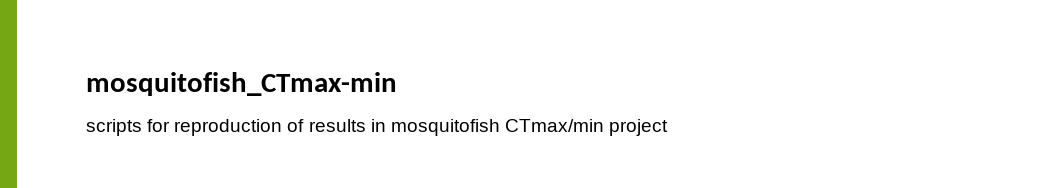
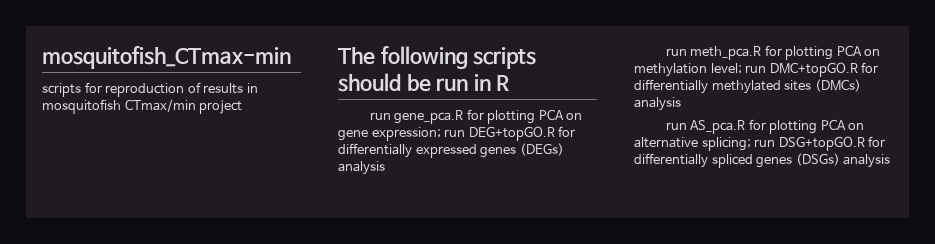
(669, 127) none -> [338,46,537,69] [338,73,510,92] [369,109,583,124] [338,126,576,141] [338,143,564,158] [338,161,385,175] [665,45,881,60] [634,62,879,77] [634,79,861,94] [634,97,681,111] [665,119,865,134] [634,136,886,151] [634,153,891,168] // The following scripts should be run in R // run gene_pca.R for plotting PCA on gene expression; run DEG+topGO.R for differentially expressed genes (DEGs) analysis // run meth_pca.R for plotting PCA on methylation level; run DMC+topGO.R for differentially methylated sites (DMCs) analysis // run AS_pca.R for plotting PCA on alternative splicing; run DSG+topGO.R for differentially spliced genes (DSGs) analysis

